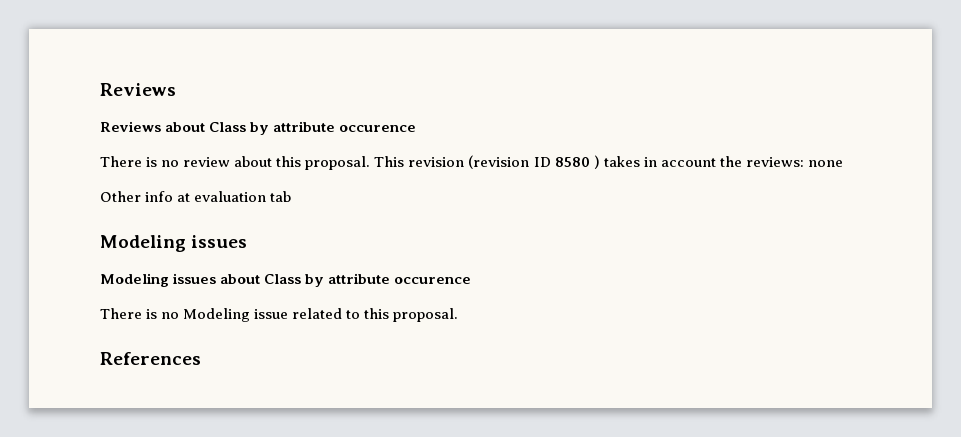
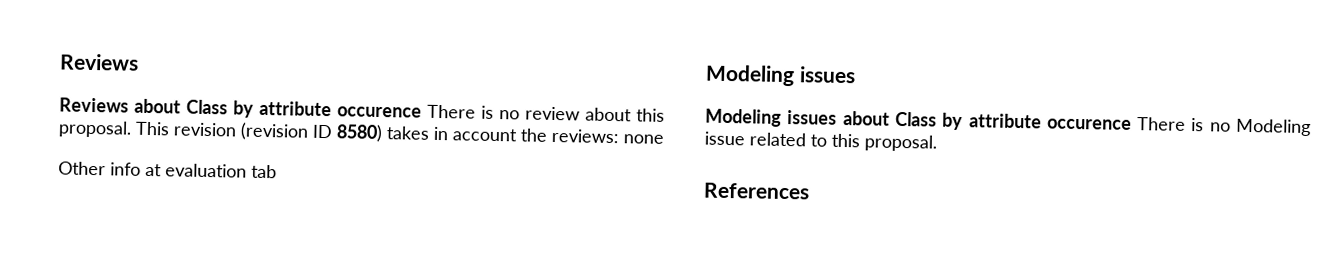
(417, 128) // -> (422, 112) none
[554,155,600,169] 8580 ) -> [336,124,383,143] 8580)
(472, 280) // -> (1132, 124) none

